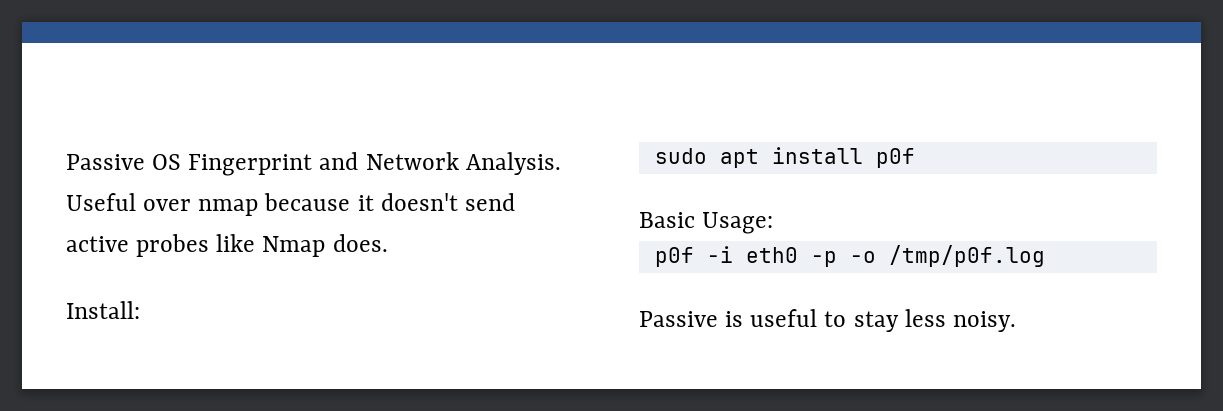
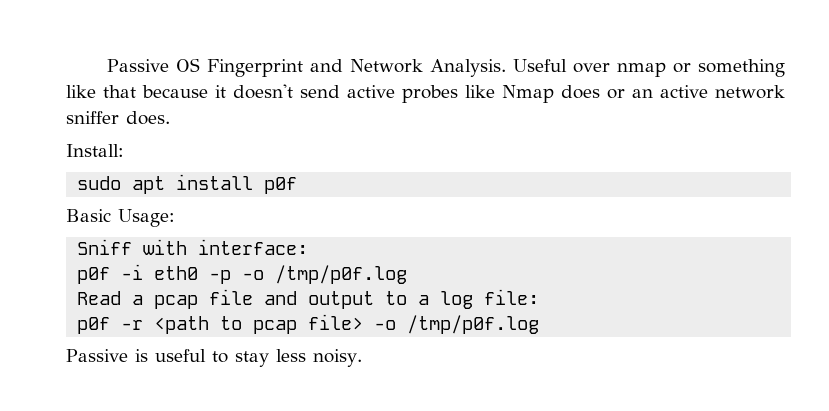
(259, 207) none -> [673,59,786,77] [66,85,136,98] or something like that
(326, 246) none -> [561,85,785,99] [66,111,119,124] does or an active network sniffer
(774, 223) none -> [77,239,309,255] // Sniff with interface:
(1045, 256) none -> [77,289,540,309] [77,314,540,334] // Read a pcap file and output to a log file: // p0f -r <path to pcap file> -o /tmp/p0f.log

